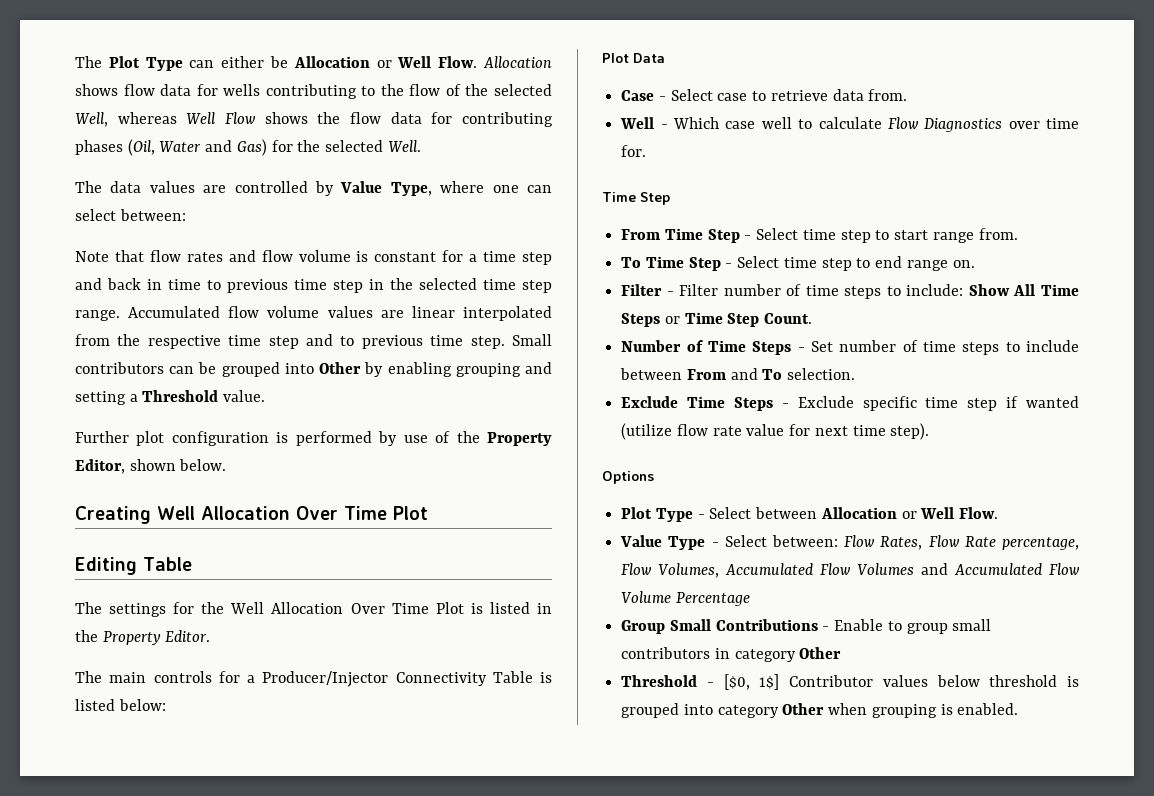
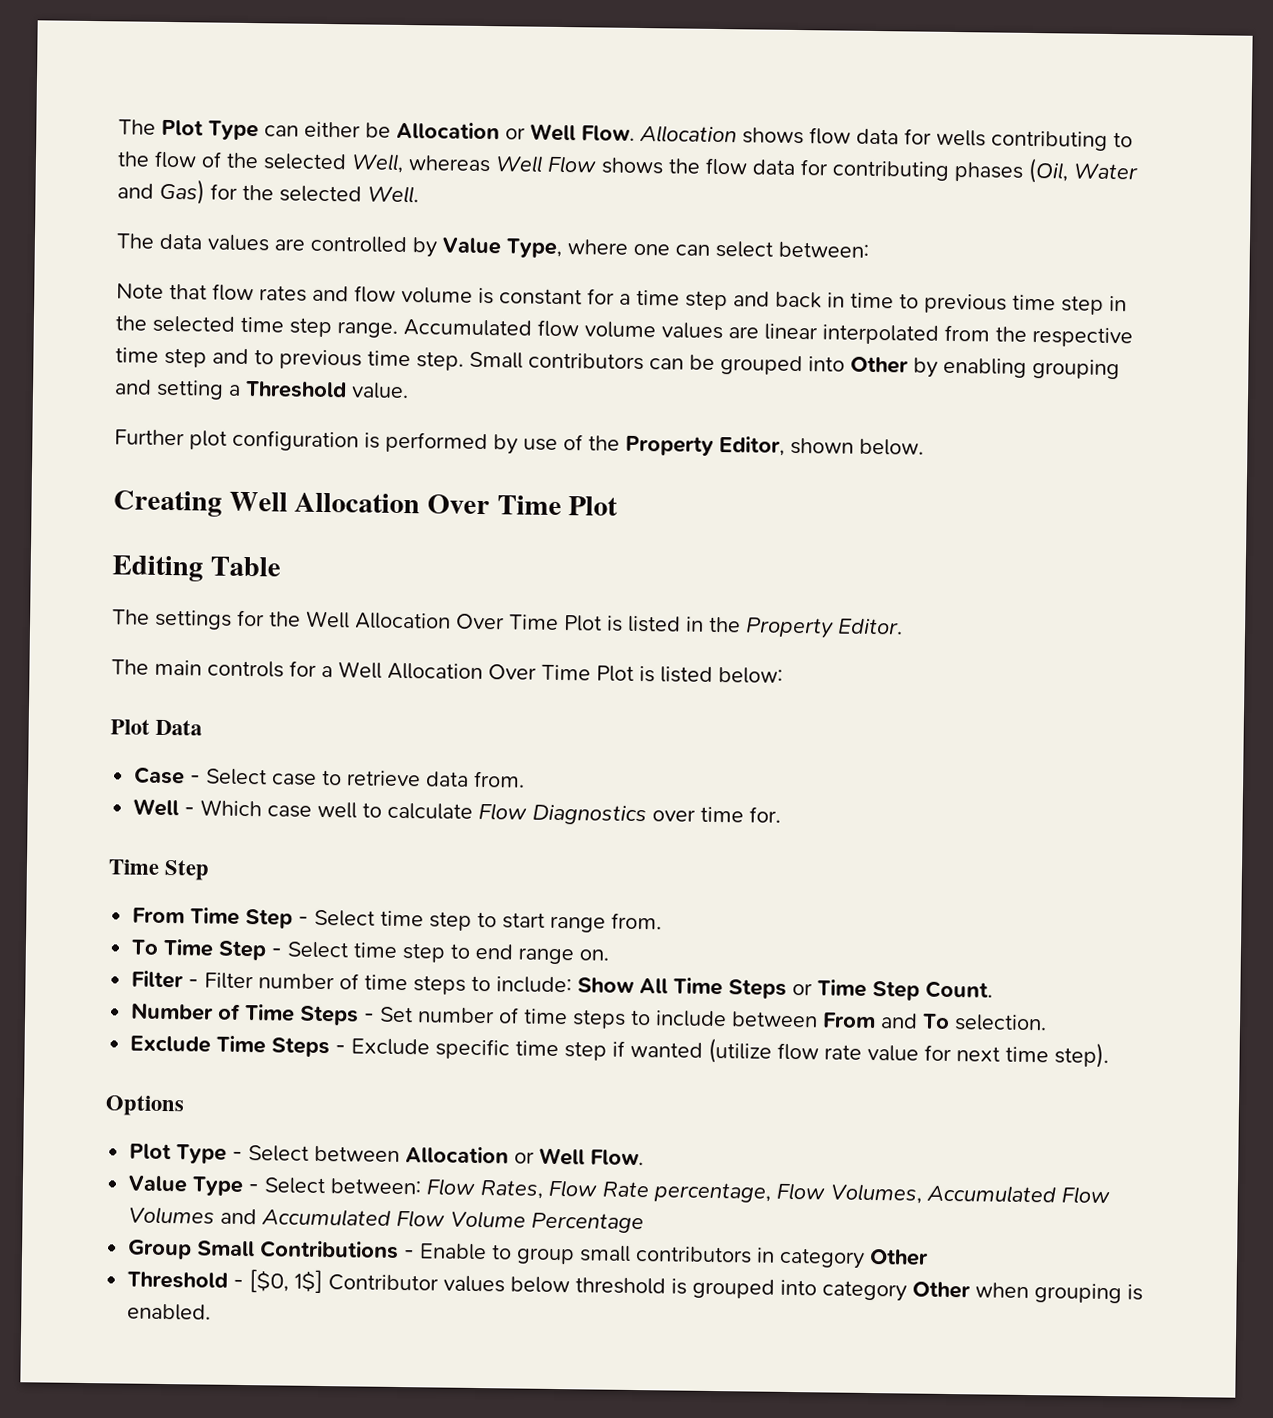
[262,671,533,687] Producer/Injector Connectivity Table -> [338,661,634,682] Well Allocation Over Time Plot

